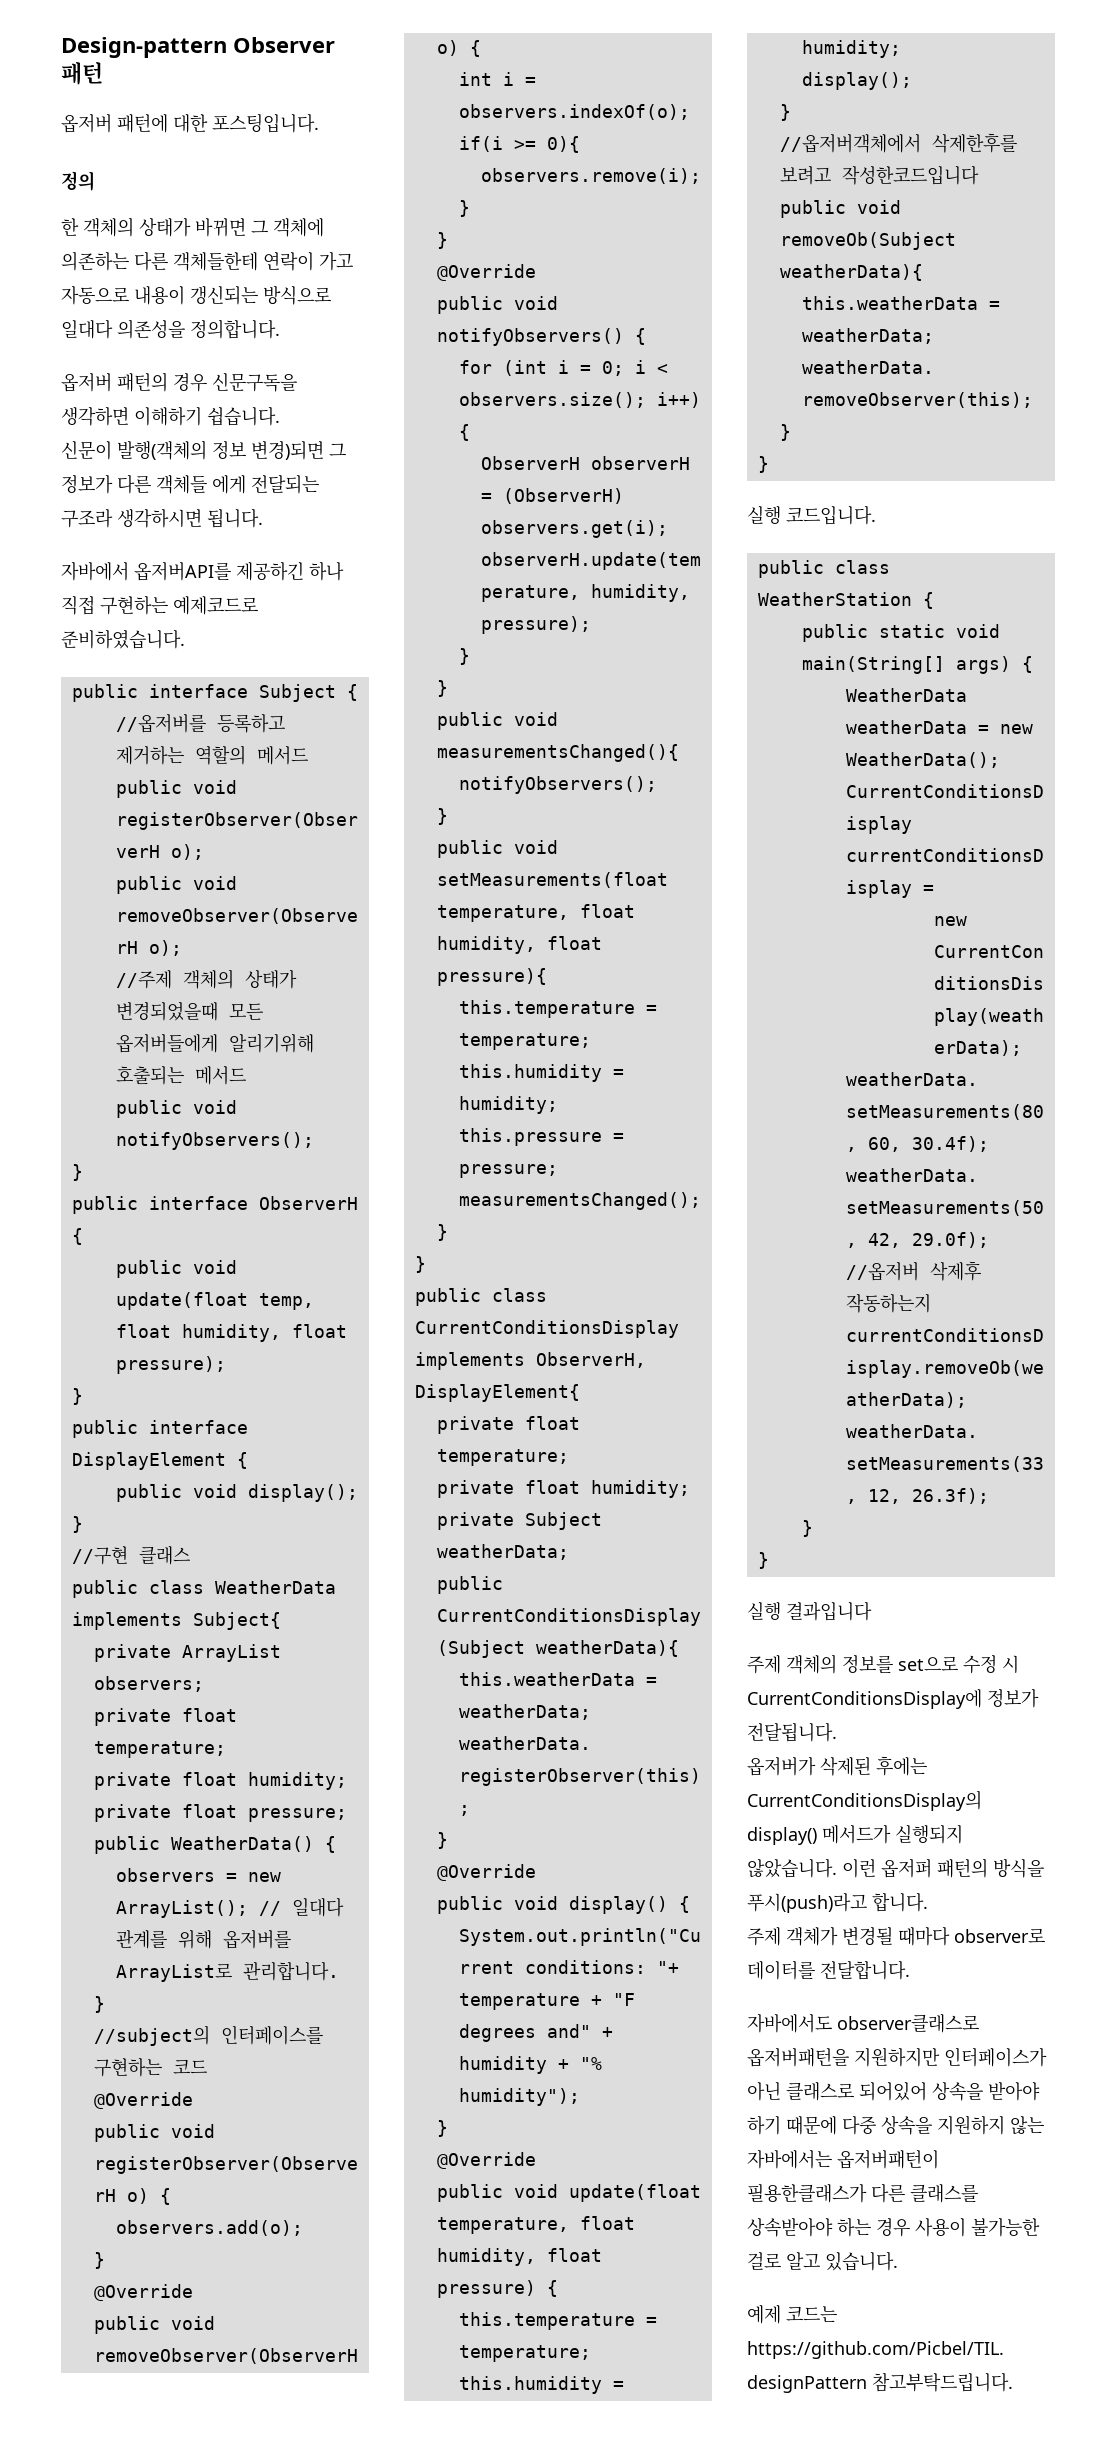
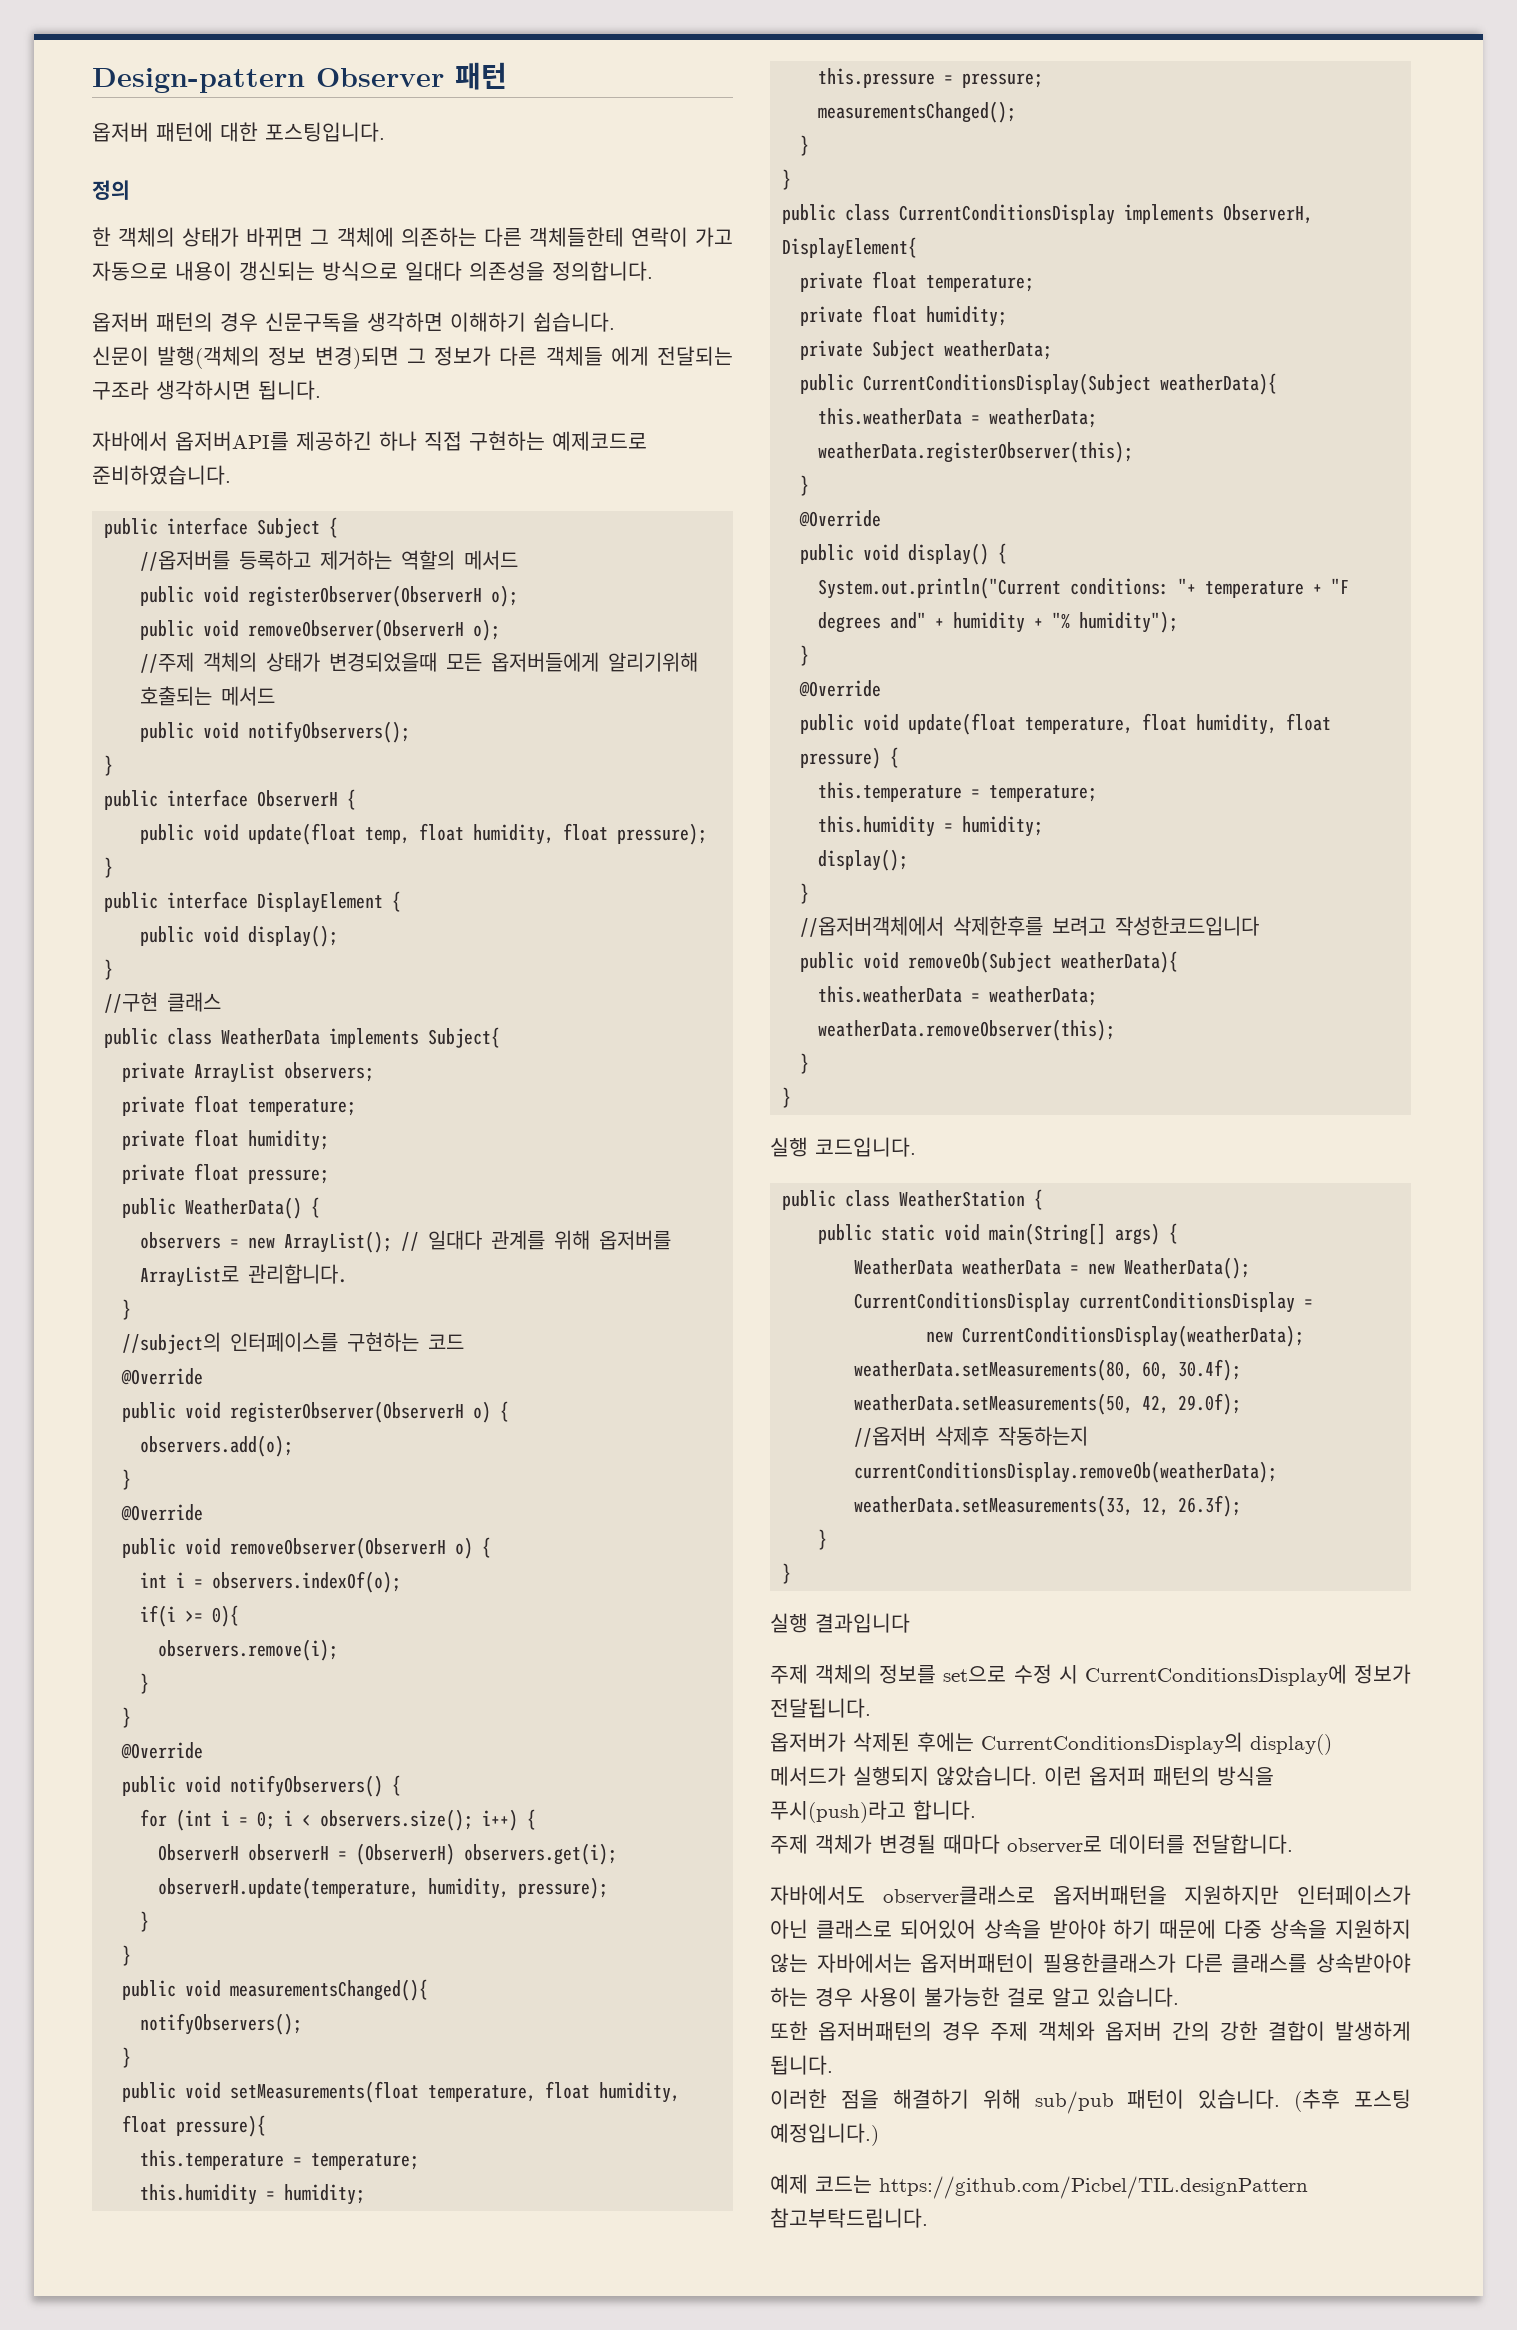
(898, 2261) none -> [770,2021,1411,2041] [770,2055,833,2075] [770,2089,1411,2114] [770,2123,879,2146] // 또한 옵저버패턴의 경우 주제 객체와 옵저버 간의 강한 결합이 발생하게 됩니다. // 이러한 점을 해결하기 위해 sub/pub 패턴이 있습니다. (추후 포스팅 예정입니다.)

